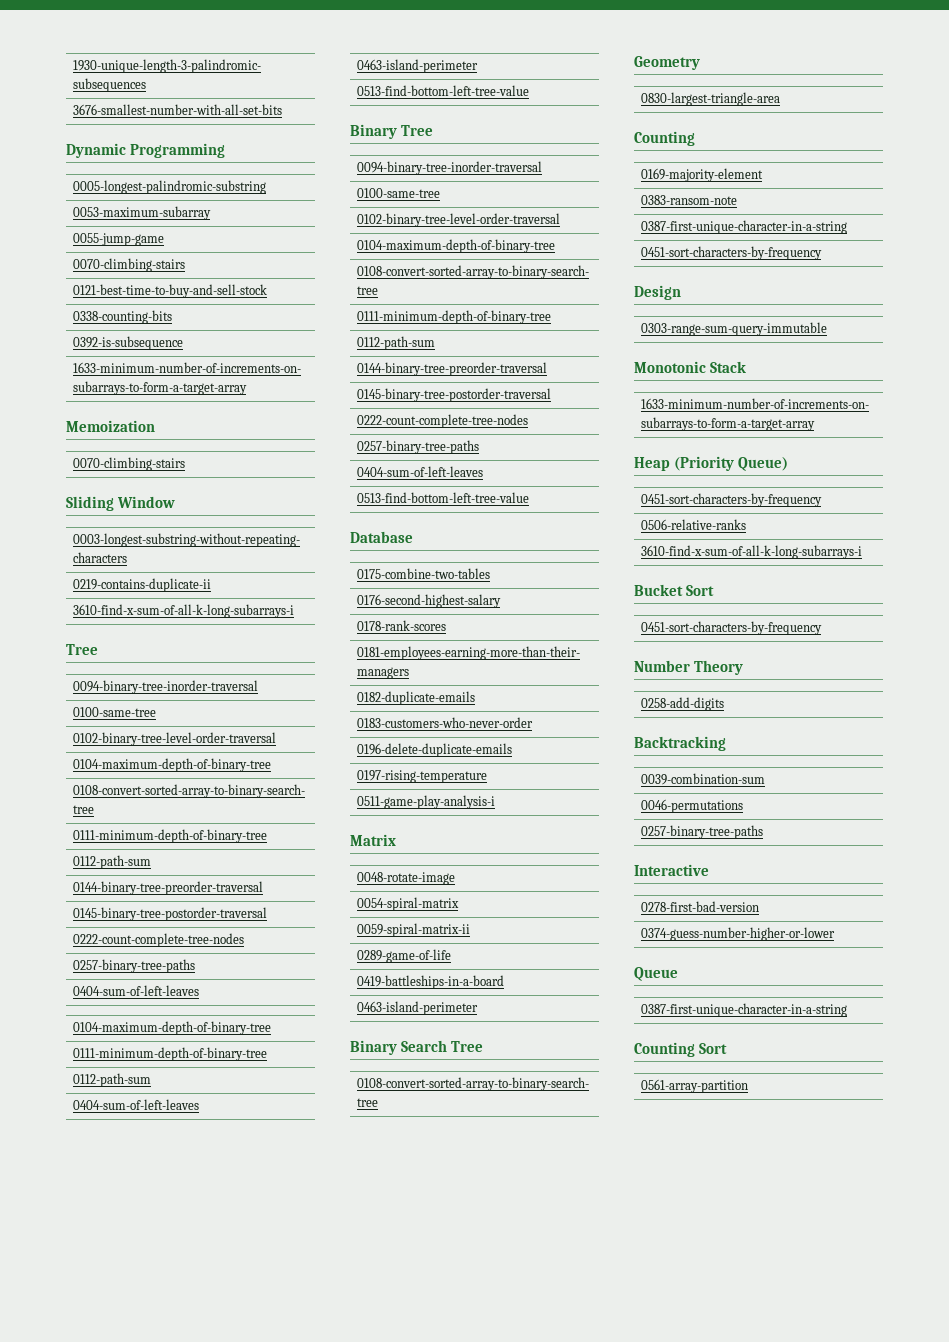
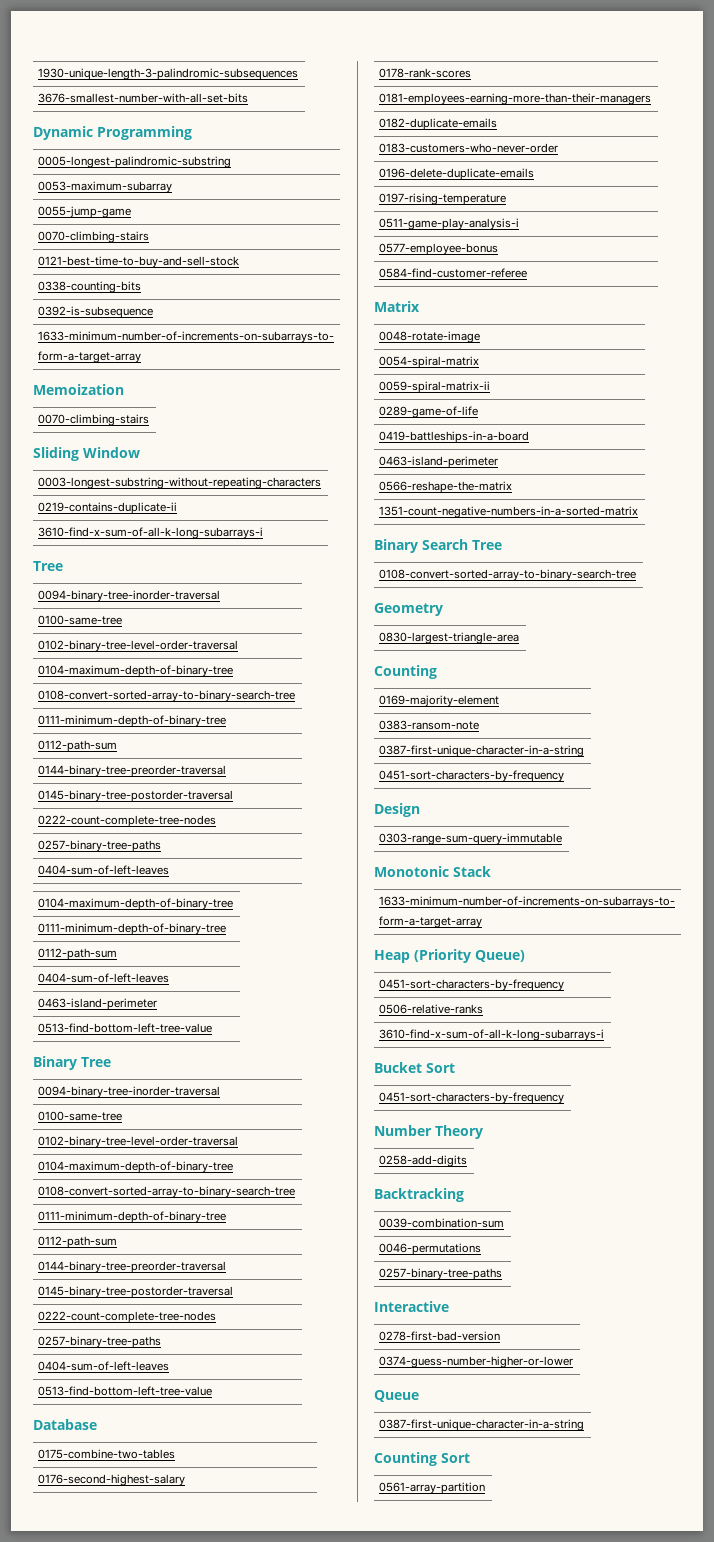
(496, 802) none -> [379,243,499,255] [379,268,528,278] // 0577-employee-bonus // 0584-find-customer-referee
(479, 1008) none -> [379,481,513,493] [379,506,639,518] // 0566-reshape-the-matrix // 1351-count-negative-numbers-in-a-sorted-matrix

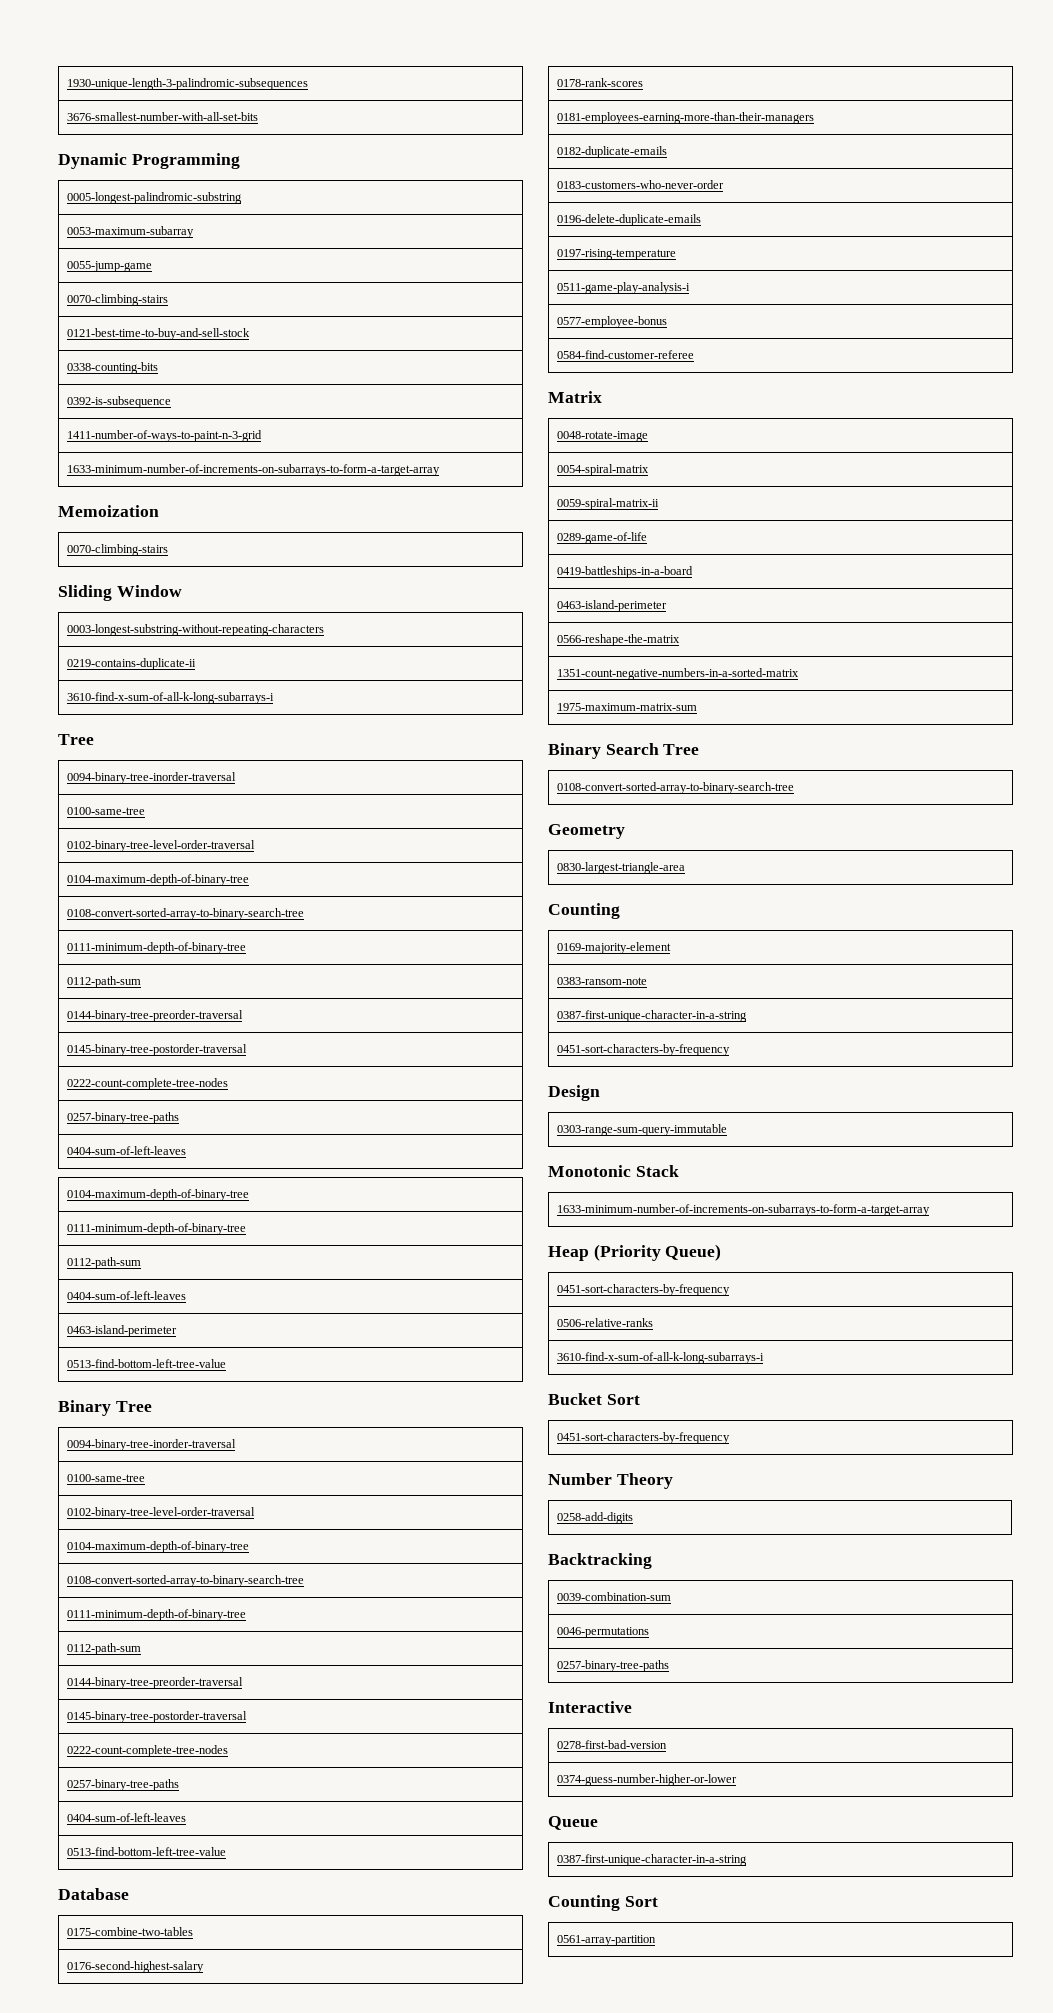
(154, 312) none -> [67,430,263,442] // 1411-number-of-ways-to-paint-n-3-grid
(639, 512) none -> [557,703,698,711] // 1975-maximum-matrix-sum

